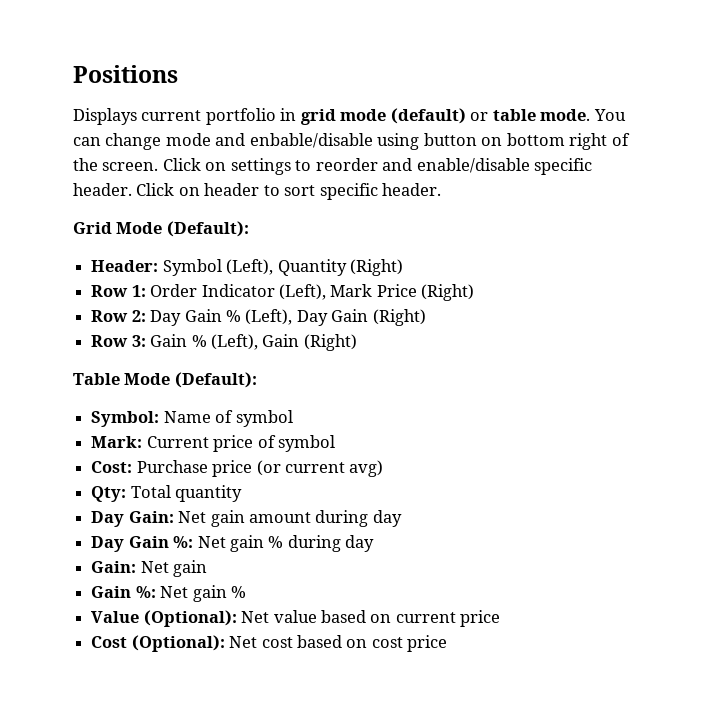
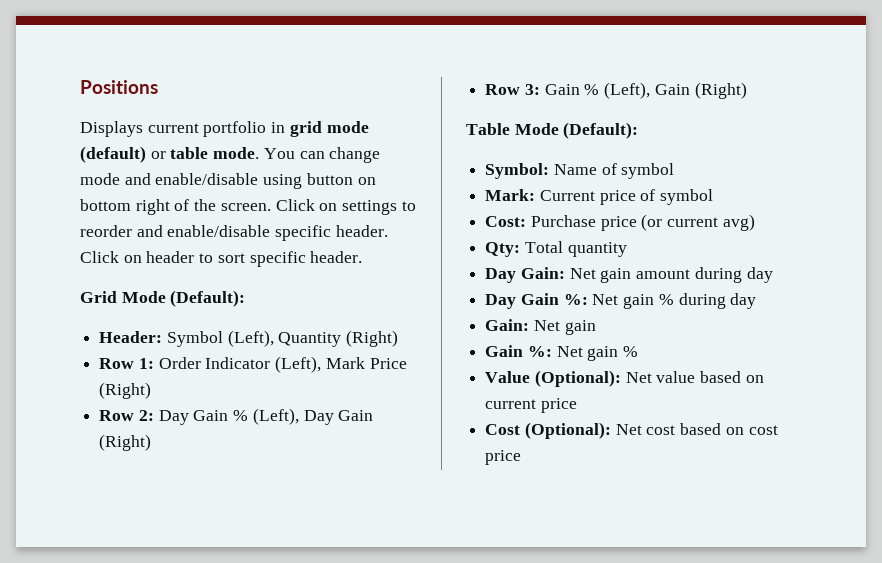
[249,133,373,148] enbable/disable -> [155,173,259,185] enable/disable

